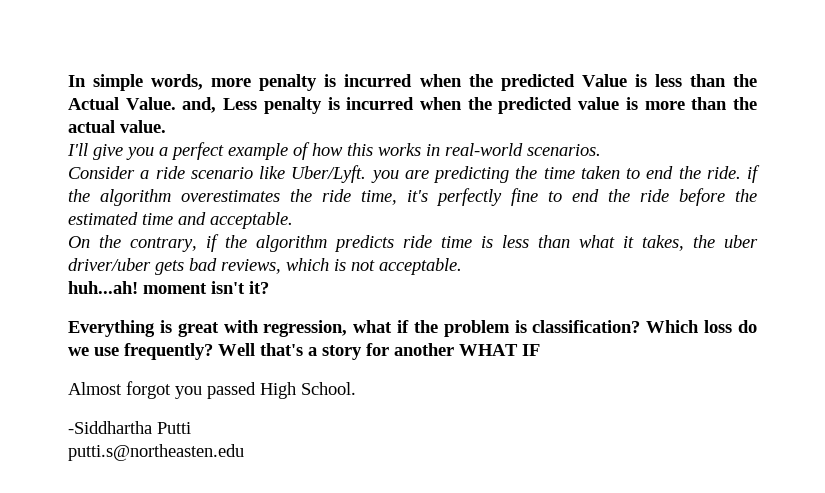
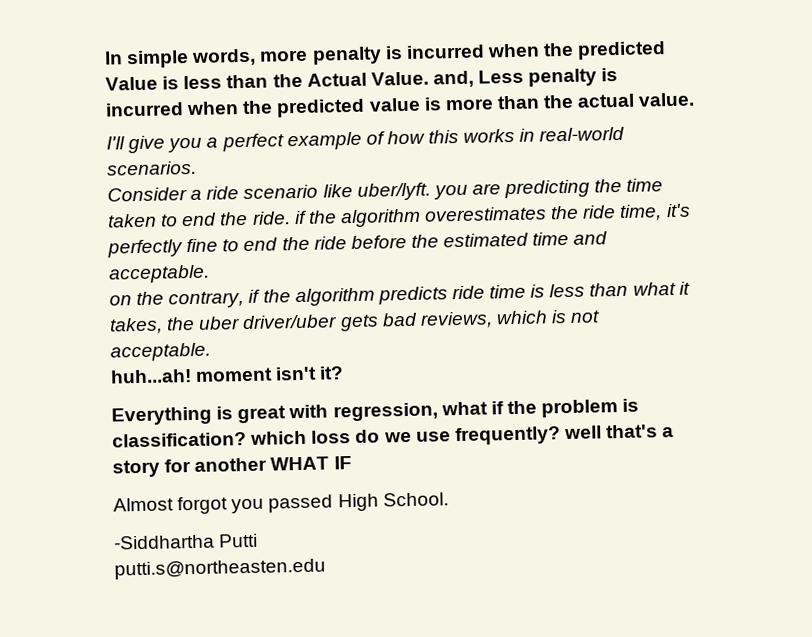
[291,165,367,183] Uber/Lyft. -> [356,182,431,201] uber/lyft.
[68,236,90,248] On -> [109,295,132,306] on
[646,320,700,333] Which -> [250,430,308,445] which
[218,343,255,356] Well -> [563,425,602,440] well

